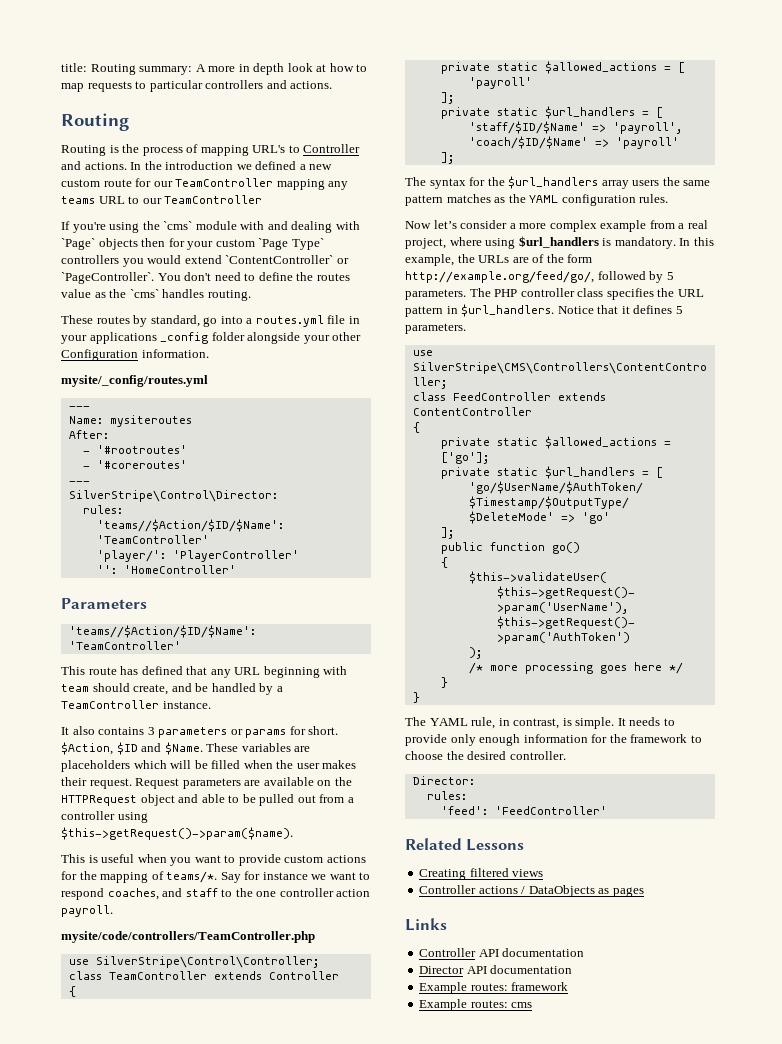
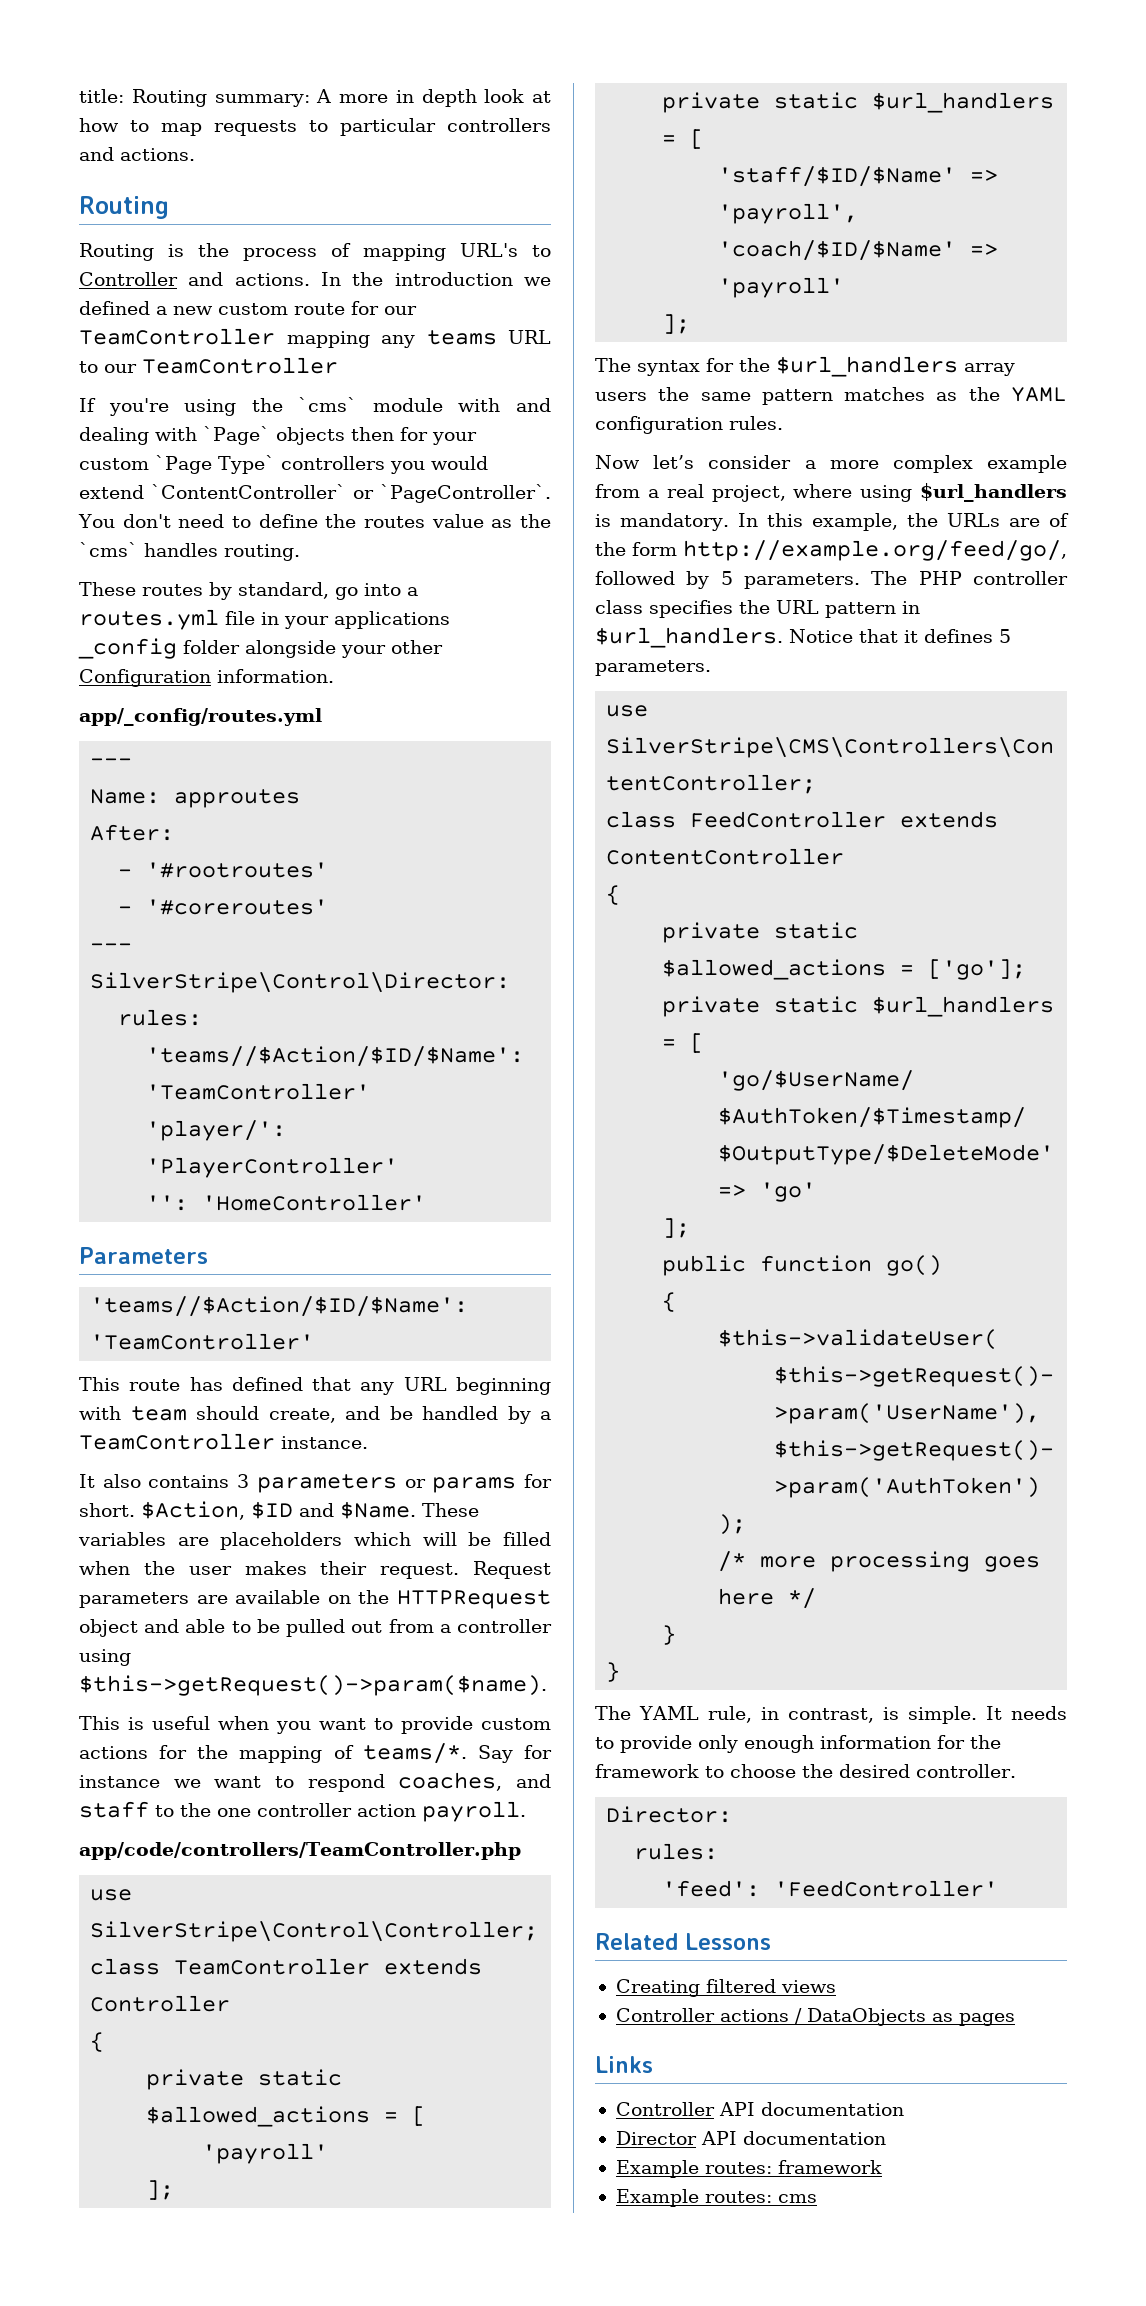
[61,375,208,387] mysite/_config/routes.yml -> [79,708,322,726] app/_config/routes.yml
[109,415,192,427] mysiteroutes -> [174,789,301,808] approutes
[61,931,315,943] mysite/code/controllers/TeamController.php -> [79,1842,521,1860] app/code/controllers/TeamController.php

